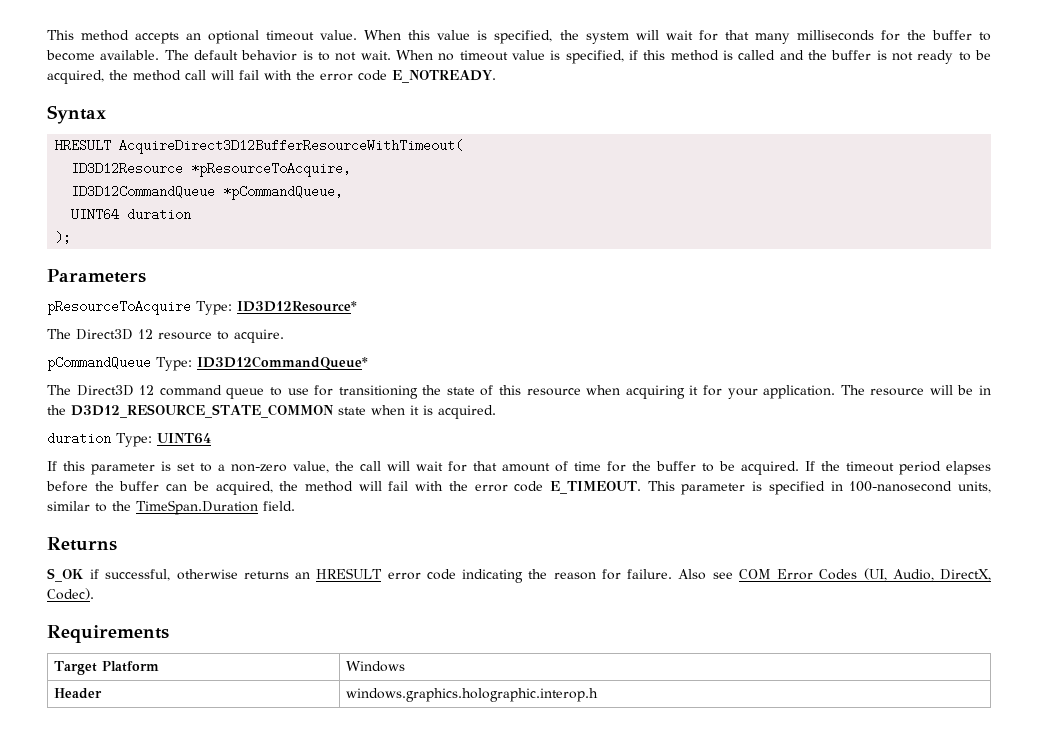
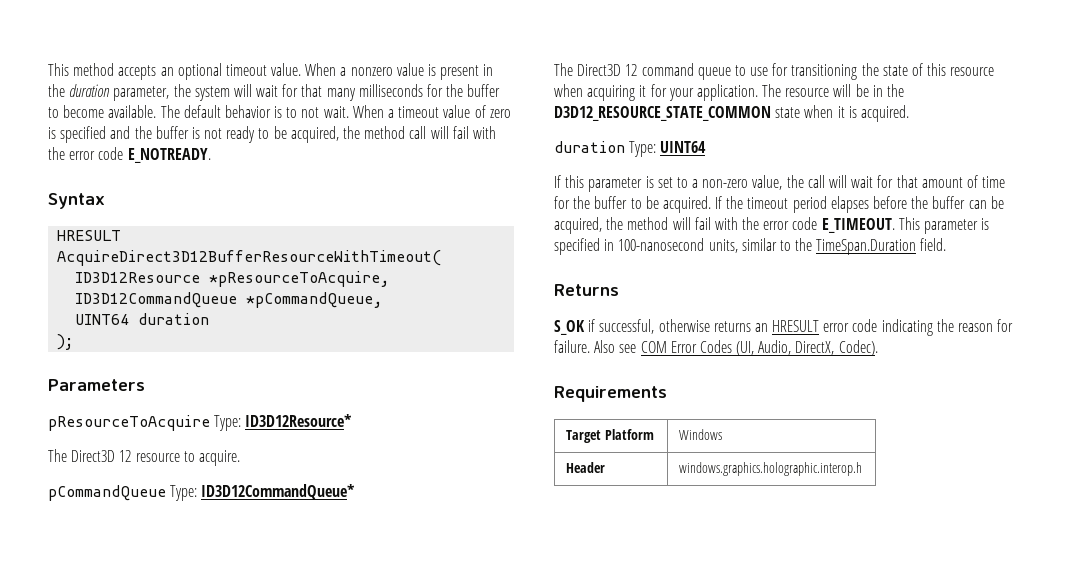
[408,30,553,44] this value is specified, -> [340,63,494,80] [48,84,170,101] a nonzero value is present in the duration parameter,
[438,53,455,61] no -> [388,109,395,118] a
[550,50,776,64] is specified, if this method is called -> [474,105,511,118] [48,126,107,143] of zero is specified

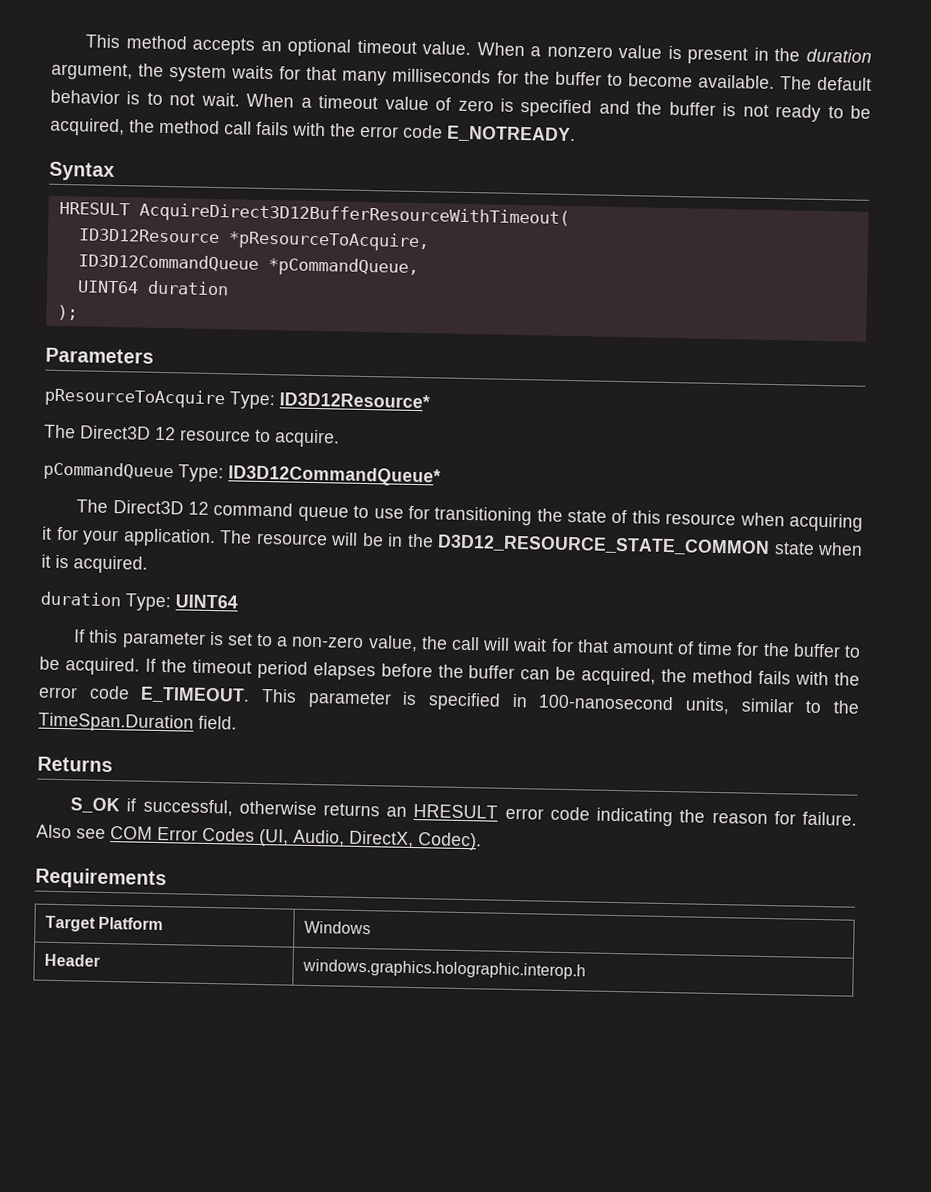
[113,86,170,101] parameter, -> [51,62,133,81] argument,
[233,84,279,97] will wait -> [231,65,275,80] waits
[430,126,469,139] will fail -> [256,121,289,136] fails
[672,217,711,230] will fail -> [758,670,792,685] fails

